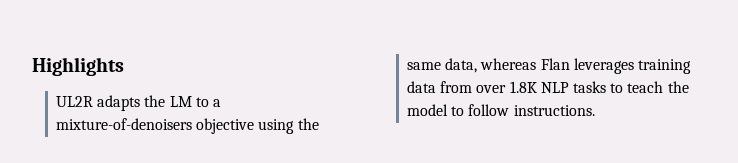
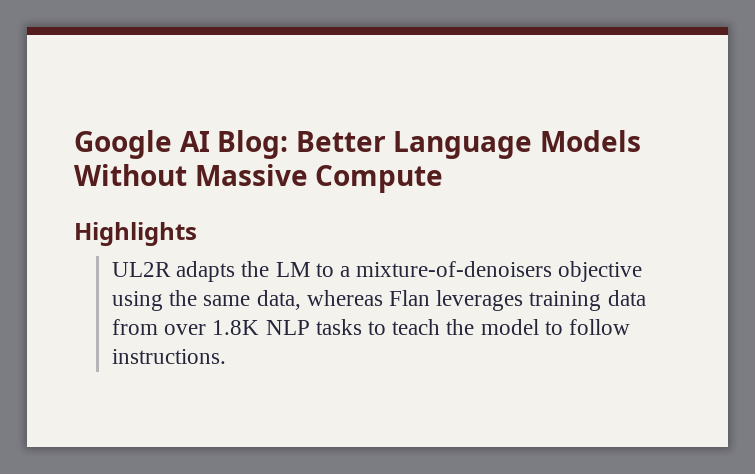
(32, 66) none -> [74,130,641,159] [74,164,444,193] Google AI Blog: Better Language Models Without Massive Compute //

